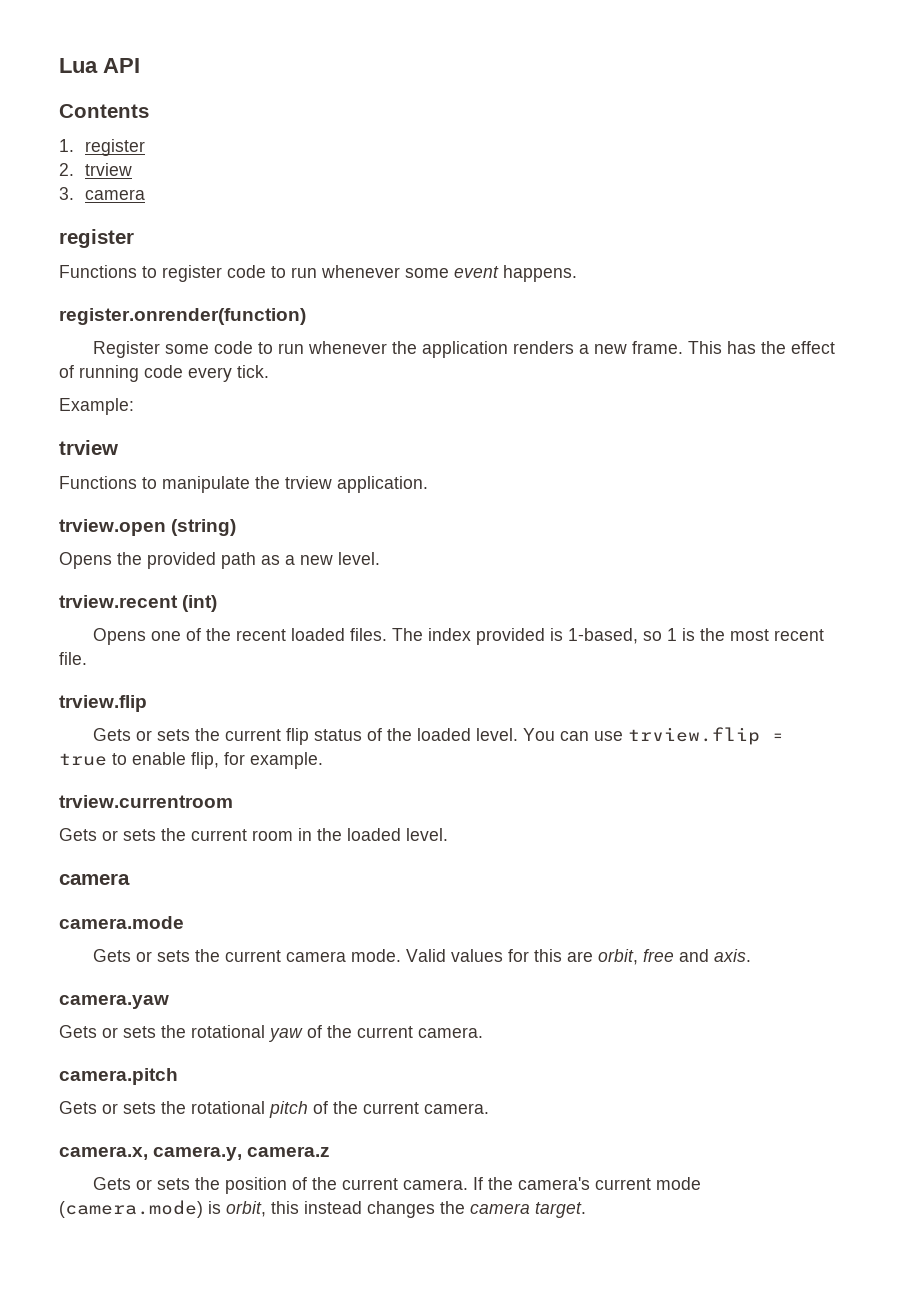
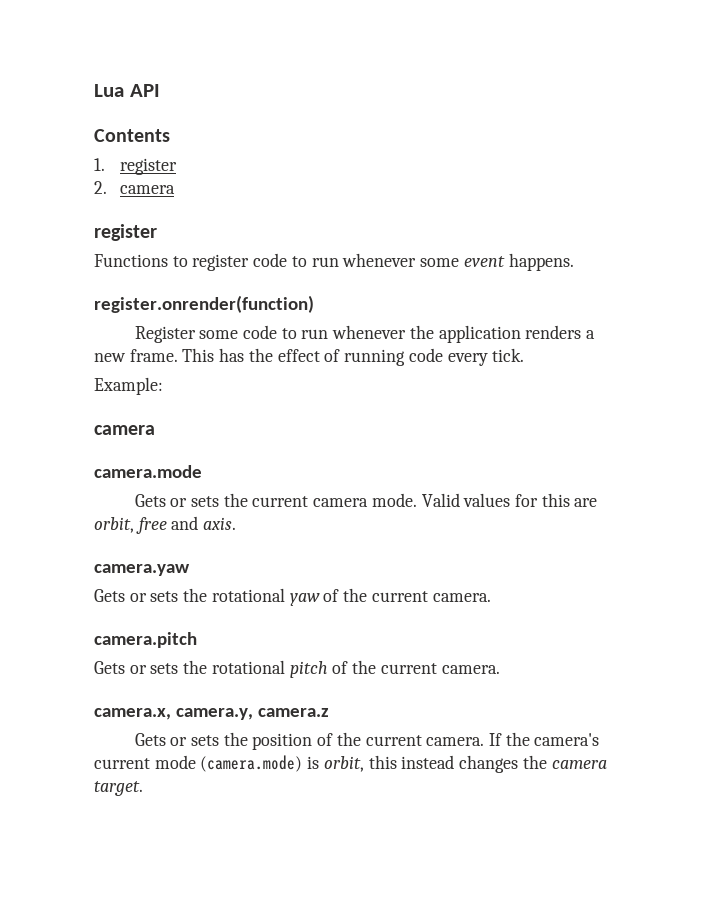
[85,163,133,176] [59,187,74,200] trview // 3. -> (107, 187) none
[59,440,118,455] [59,476,428,493] [59,519,237,536] [59,552,380,569] [59,595,218,612] [93,628,825,645] [59,652,87,665] [59,695,147,712] [93,727,785,745] [59,752,323,769] [59,795,233,808] [59,828,448,841] // trview // Functions to manipulate the trview application. // trview.open (string) // Opens the provided path as a new level. // trview.recent (int) // Opens one of the recent loaded files. The index provided is 1-based, so 1 is the most recent file. // trview.flip // Gets or sets the current flip status of the loaded level. You can use trview.flip = true to enable flip, for example. // trview.currentroom // Gets or sets the current room in the loaded level. -> (163, 386) none

